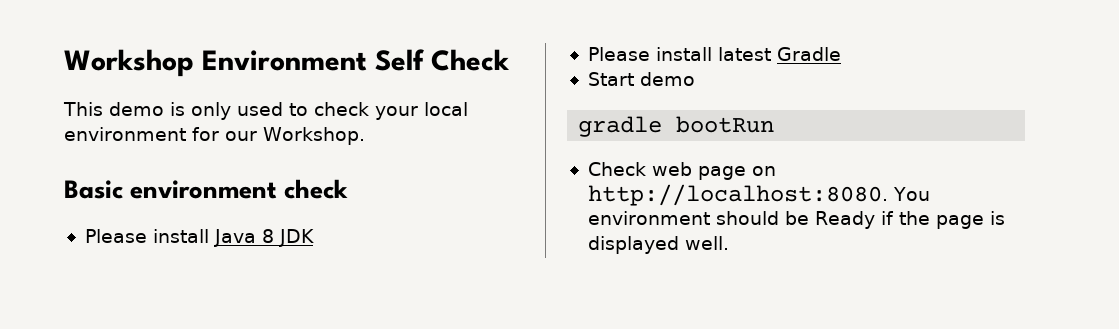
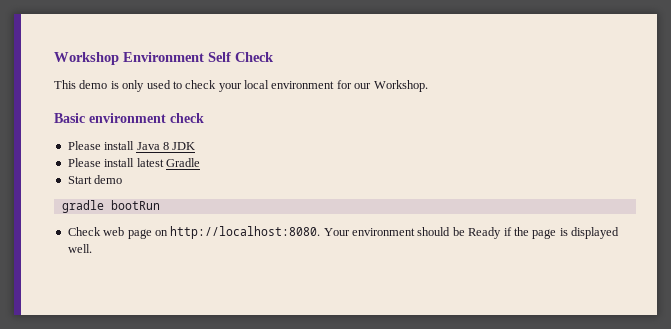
[892,187,930,201] You -> [323,228,350,236] Your

